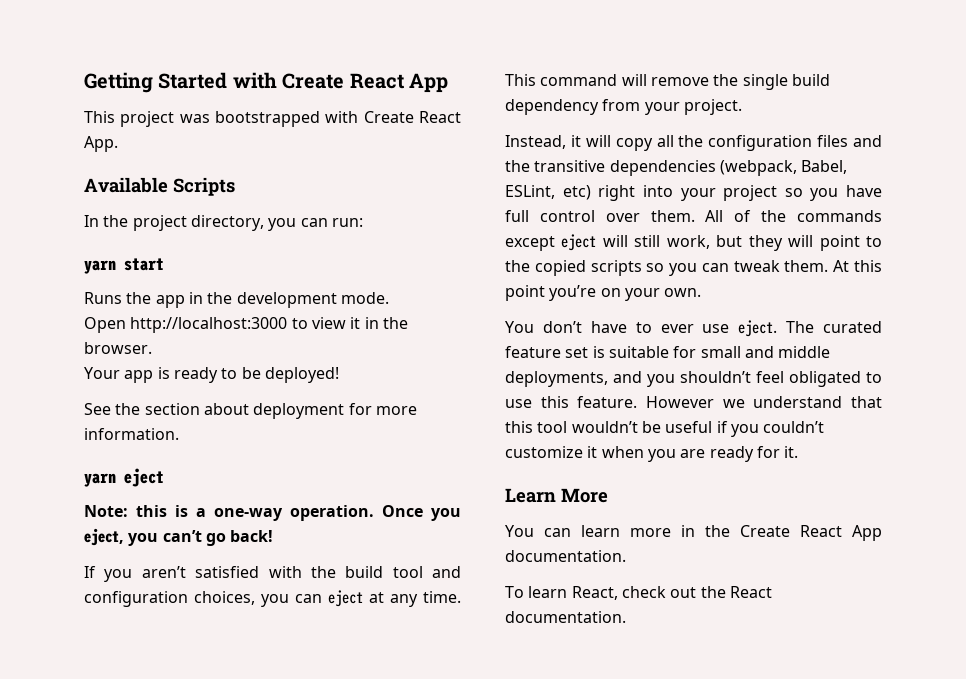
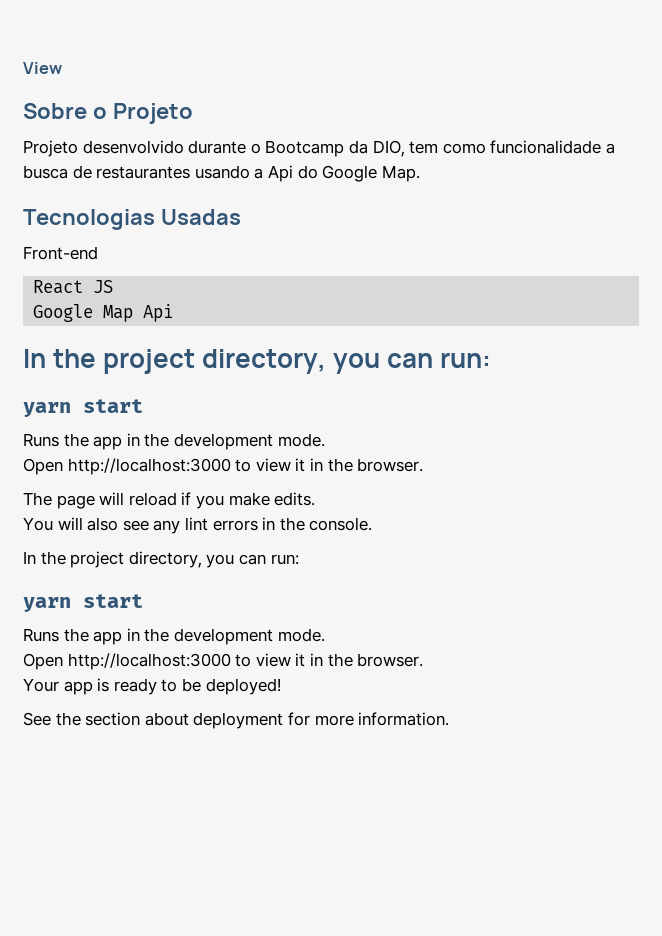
[84,72,448,93] [84,111,461,127] [84,136,118,152] [84,177,235,196] Getting Started with Create React App // This project was bootstrapped with Create React App. // Available Scripts -> [23,62,62,74] [23,103,193,124] [23,140,615,157] [23,165,420,182] [23,209,241,230] [23,246,98,260] [33,280,114,294] [33,304,174,322] [23,349,492,374] [23,399,143,417] [23,433,325,450] [23,458,424,475] [23,492,316,509] [23,517,373,534] View // Sobre o Projeto // Projeto desenvolvido durante o Bootcamp da DIO, tem como funcionalidade a busca de restaurantes usando a Api do Google Map. // Tecnologias Usadas // Front-end // React JS // Google Map Api // In the project directory, you can run: // yarn start // Runs the app in the development mode. // Open http://localhost:3000 to view it in the browser. // The page will reload if you make edits. // You will also see any lint errors in the console.
[84,468,164,487] [84,505,461,521] [84,528,274,546] [84,566,461,582] [84,590,461,607] [505,74,830,90] [505,99,742,115] [505,135,882,151] [505,160,848,176] [505,185,882,201] [505,210,882,222] [505,234,883,251] [505,260,882,276] [505,285,702,301] [505,320,882,337] [505,346,831,358] [505,371,882,387] [505,396,882,408] [505,421,825,437] [505,446,799,462] [505,488,608,503] [505,525,882,541] [505,550,626,562] [505,586,772,600] [505,611,626,623] // yarn eject // Note: this is a one-way operation. Once you eject, you can’t go back! // If you aren’t satisfied with the build tool and configuration choices, you can eject at any time. This command will remove the single build dependency from your project. // Instead, it will copy all the configuration files and the transitive dependencies (webpack, Babel, ESLint, etc) right into your project so you have full control over them. All of the commands except eject will still work, but they will point to the copied scripts so you can tweak them. At this point you’re on your own. // You don’t have to ever use eject. The curated feature set is suitable for small and middle deployments, and you shouldn’t feel obligated to use this feature. However we understand that this tool wouldn’t be useful if you couldn’t customize it when you are ready for it. // Learn More // You can learn more in the Create React App documentation. // To learn React, check out the React documentation. -> (450, 719) none

